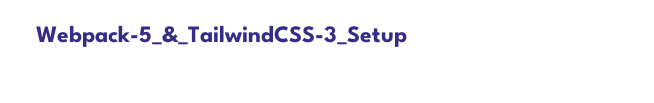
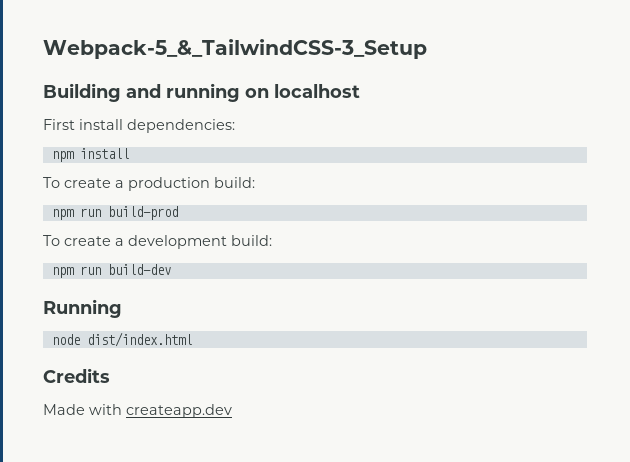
(407, 36) none -> [43,83,360,102] [43,119,235,133] [51,148,129,162] [43,177,255,191] [51,206,178,220] [43,235,272,249] [51,264,171,278] [43,299,122,318] [51,332,192,347] [43,368,110,383] [43,404,232,418] // Building and running on localhost // First install dependencies: // npm install // To create a production build: // npm run build-prod // To create a development build: // npm run build-dev // Running // node dist/index.html // Credits // Made with createapp.dev

